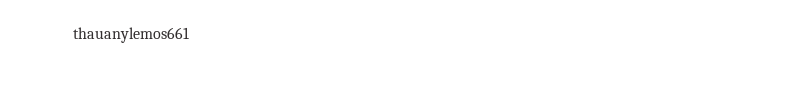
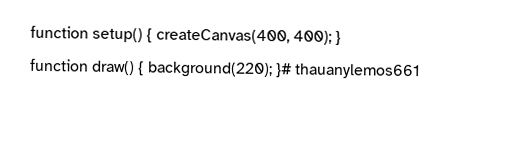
(73, 35) none -> [30,25,341,46] [30,58,292,79] function setup() { createCanvas(400, 400); } // function draw() { background(220); }#

